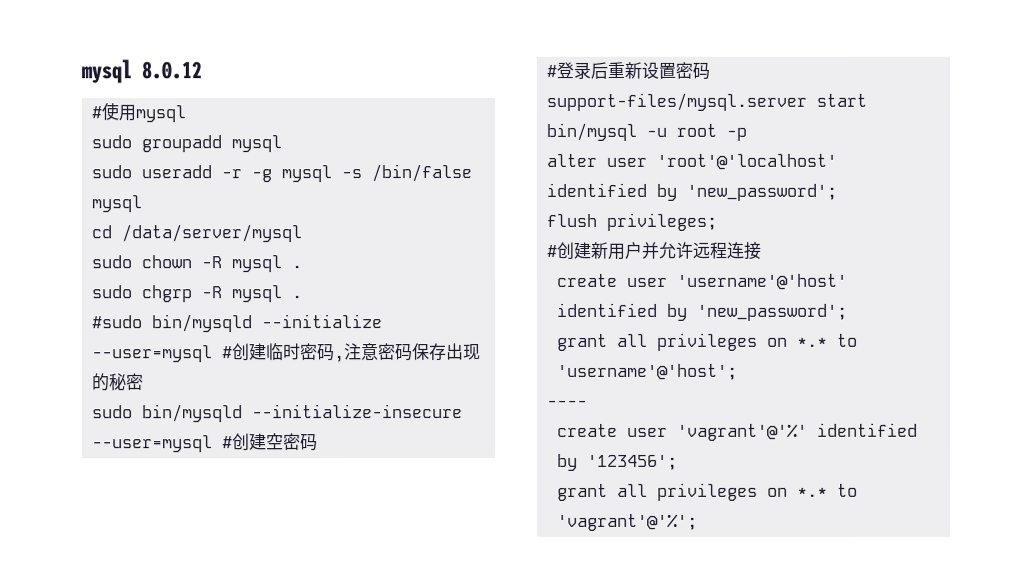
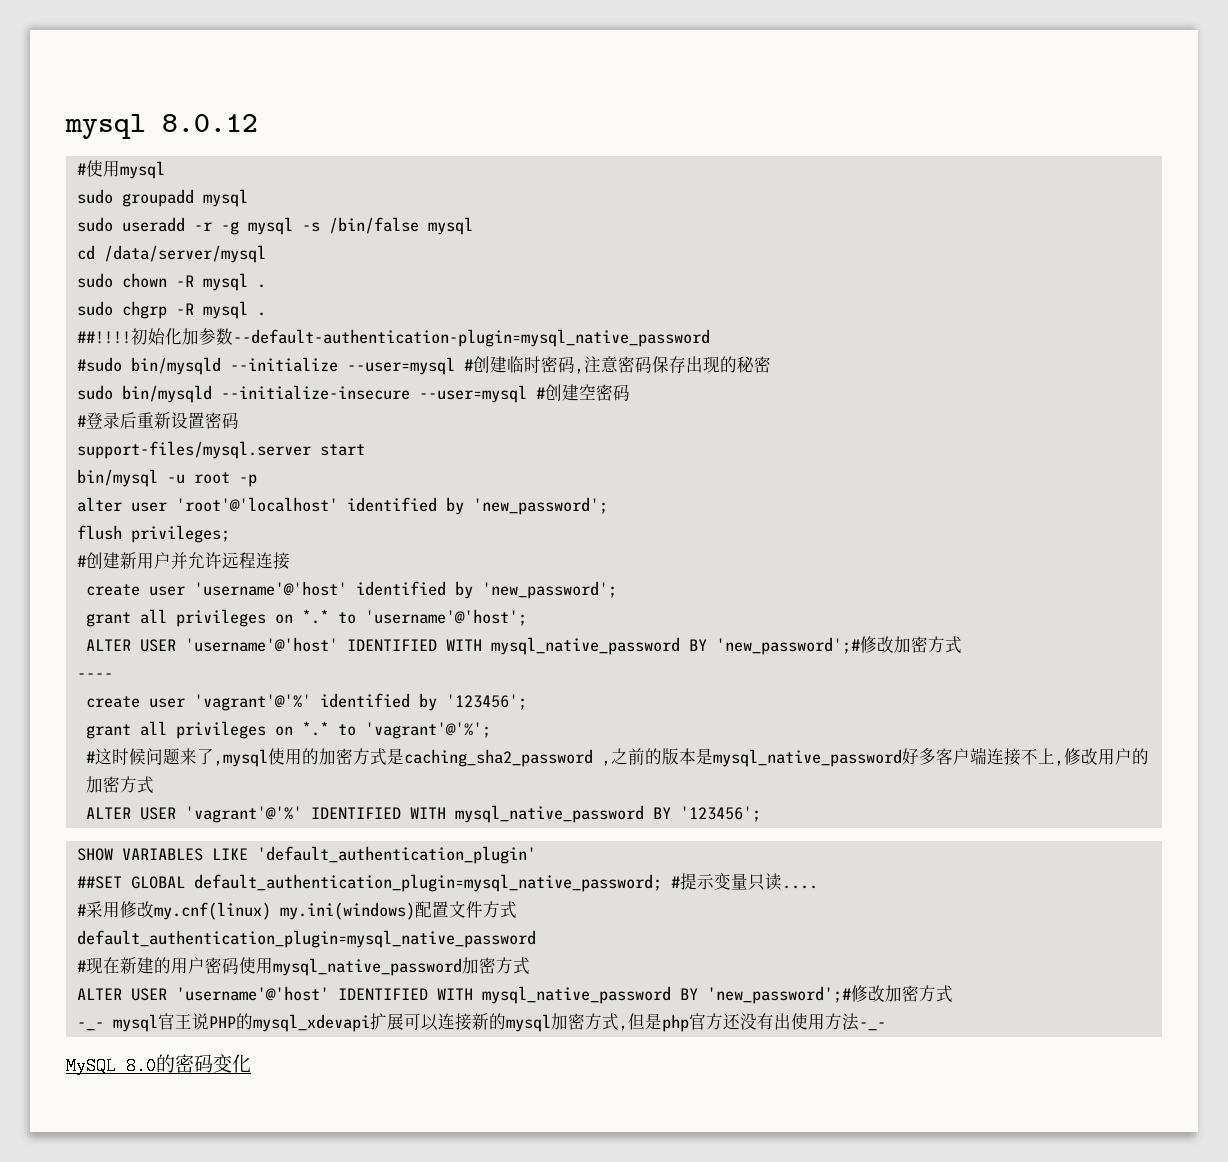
(304, 297) none -> [77,328,711,347] // ##!!!!初始化加参数--default-authentication-plugin=mysql_native_password
(739, 371) none -> [86,636,963,655] // ALTER USER 'username'@'host' IDENTIFIED WITH mysql_native_password BY 'new_password';#修改加密方式
(699, 522) none -> [86,747,1150,767] [86,776,155,794] [86,805,762,823] [77,846,537,864] [77,873,819,892] [77,901,518,920] [77,930,537,948] [77,957,531,976] [77,985,954,1004] [77,1013,887,1032] [66,1054,251,1075] // #这时候问题来了,mysql使用的加密方式是caching_sha2_password ,之前的版本是mysql_native_password好多客户端连接不上,修改用户的加密方式 // ALTER USER 'vagrant'@'%' IDENTIFIED WITH mysql_native_password BY '123456'; // SHOW VARIABLES LIKE 'default_authentication_plugin' // ##SET GLOBAL default_authentication_plugin=mysql_native_password; #提示变量只读.... // #采用修改my.cnf(linux) my.ini(windows)配置文件方式 // default_authentication_plugin=mysql_native_password // #现在新建的用户密码使用mysql_native_password加密方式 // ALTER USER 'username'@'host' IDENTIFIED WITH mysql_native_password BY 'new_password';#修改加密方式 // -_- mysql官王说PHP的mysql_xdevapi扩展可以连接新的mysql加密方式,但是php官方还没有出使用方法-_- // MySQL 8.0的密码变化

